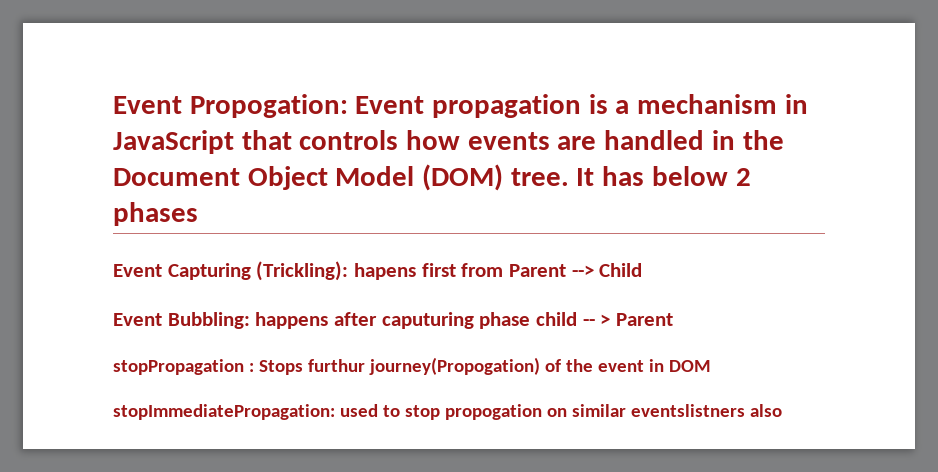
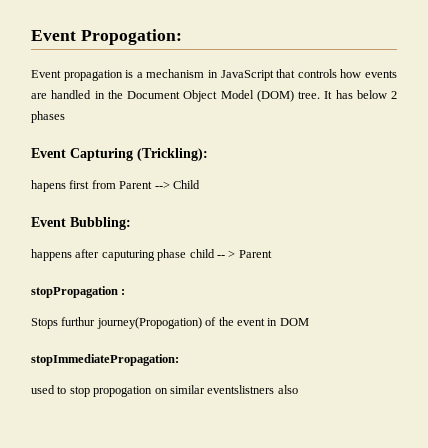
(348, 106) none -> (182, 37) //
(349, 271) none -> (208, 154) //
(250, 320) none -> (131, 223) //
(254, 367) none -> (126, 292) //
(335, 412) none -> (179, 360) //

